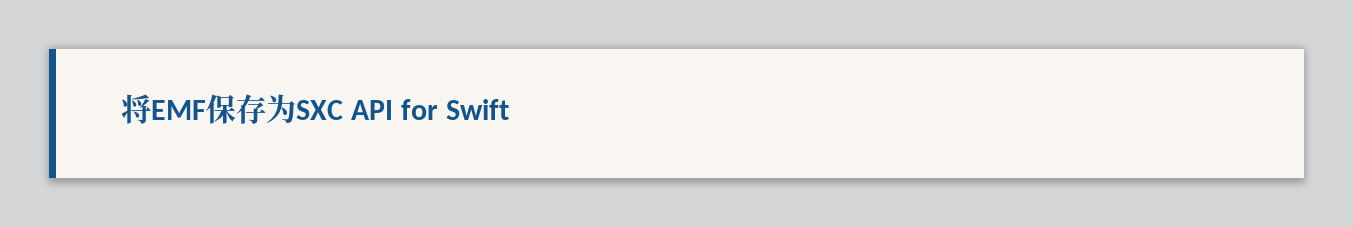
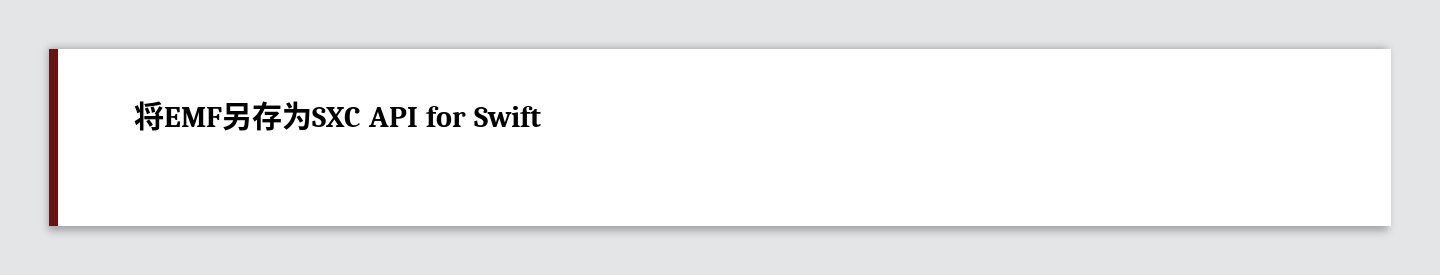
[206,94,236,124] 保 -> [222,103,252,131] 另

